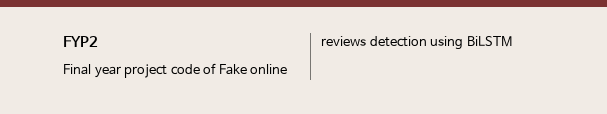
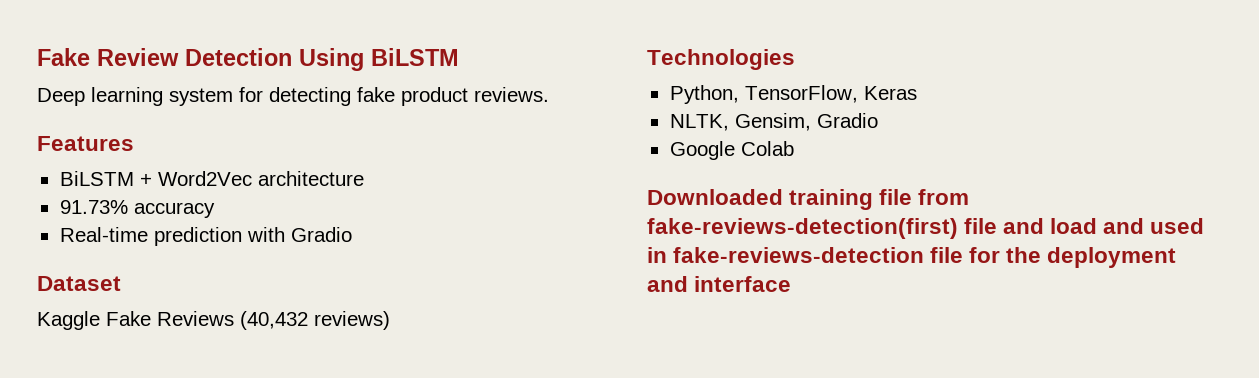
[63,36,98,47] [63,63,288,78] [321,36,512,50] FYP2 // Final year project code of Fake online reviews detection using BiLSTM -> [37,48,459,71] [37,87,549,106] [37,136,134,151] [59,171,364,186] [59,200,215,218] [59,227,352,246] [37,276,121,291] [37,311,390,330] [647,49,795,70] [669,85,917,104] [669,113,878,131] [669,141,794,160] [647,189,970,210] [647,218,1205,239] [647,247,1177,268] [647,276,792,292] Fake Review Detection Using BiLSTM // Deep learning system for detecting fake product reviews. // Features // BiLSTM + Word2Vec architecture // 91.73% accuracy // Real-time prediction with Gradio // Dataset // Kaggle Fake Reviews (40,432 reviews) // Technologies // Python, TensorFlow, Keras // NLTK, Gensim, Gradio // Google Colab // Downloaded training file from fake-reviews-detection(first) file and load and used in fake-reviews-detection file for the deployment and interface

